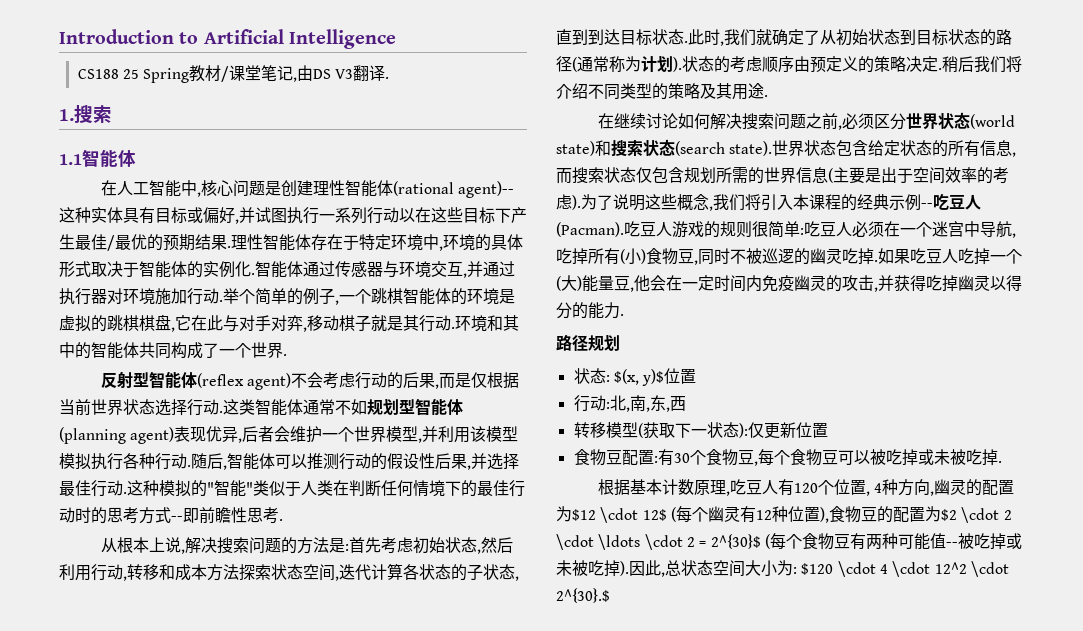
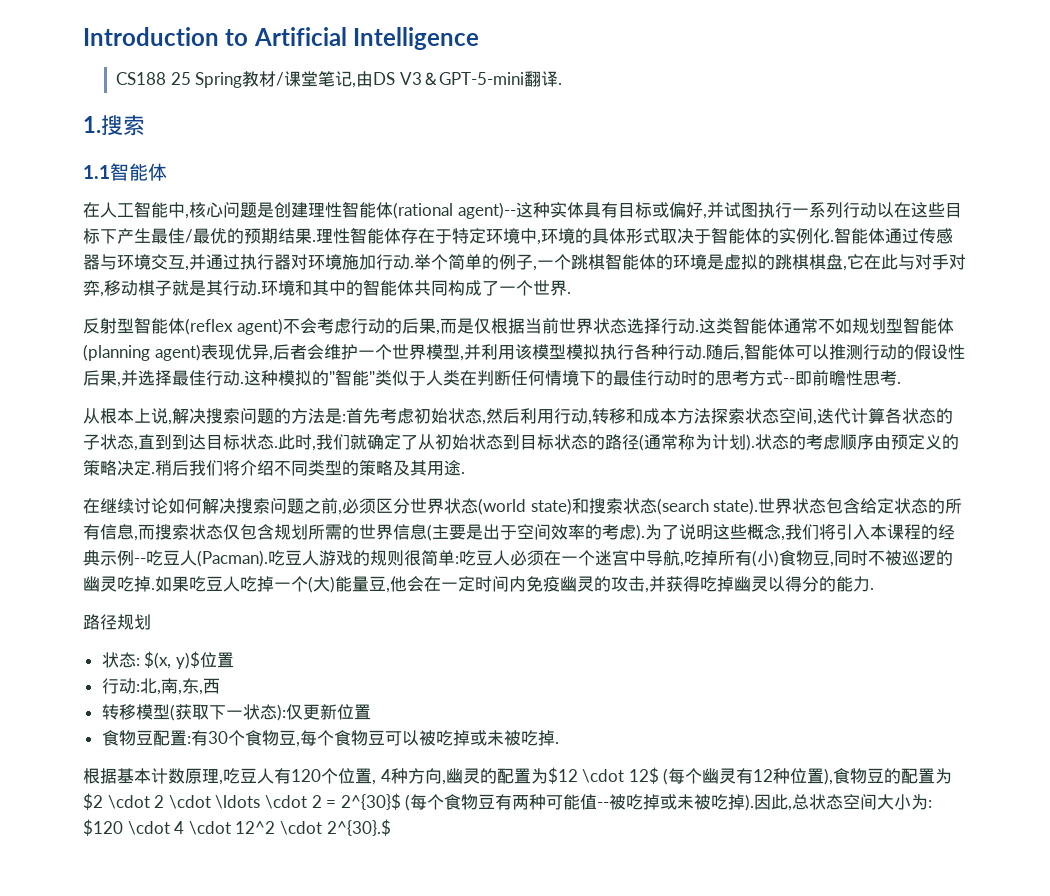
(354, 74) none -> [421,72,524,86] ＆GPT-5-mini

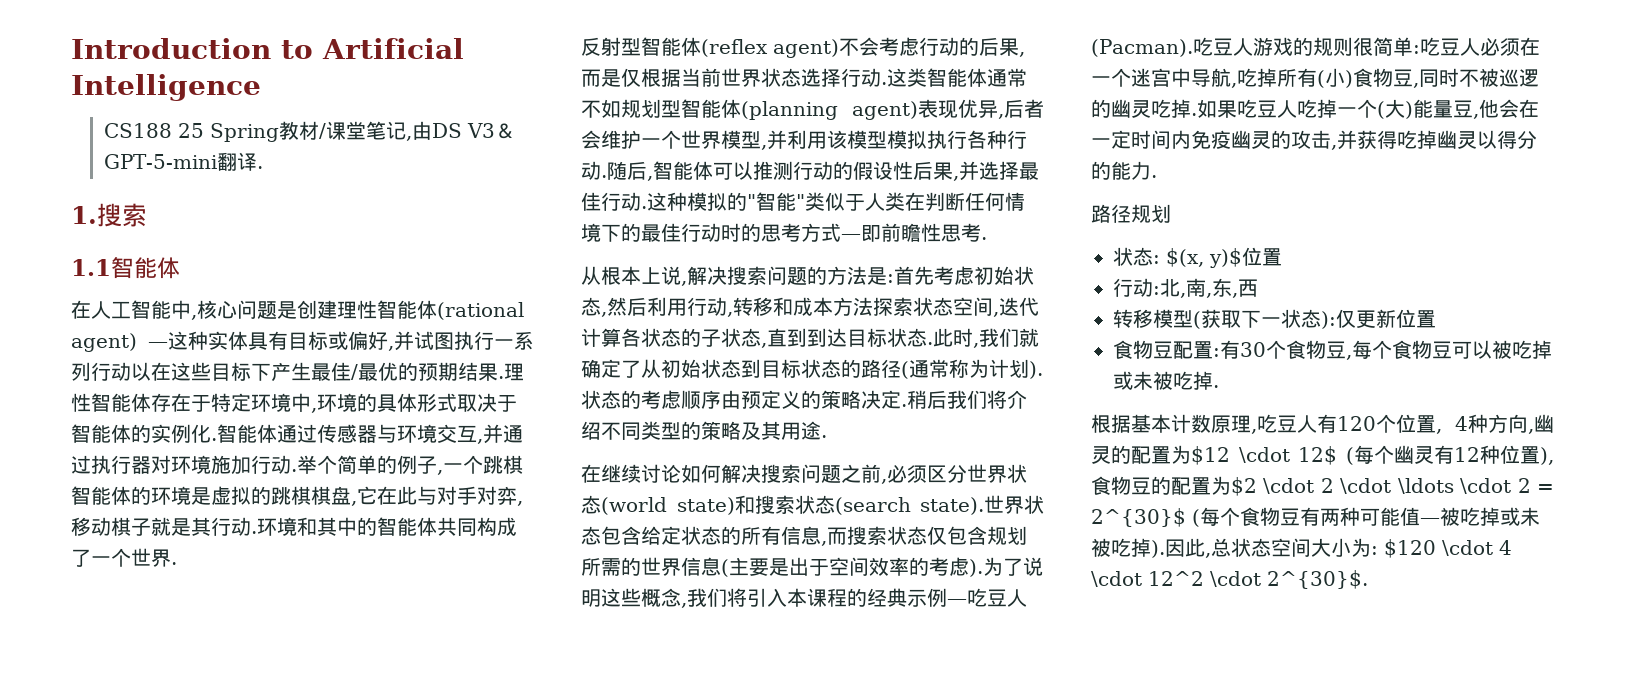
[457,202,516,219] agent)-- -> [71,333,168,352] agent) —
[783,378,795,384] -- -> [841,234,861,240] —
[134,558,146,564] -- -> [947,599,967,605] —
[597,802,610,808] -- -> [1420,518,1440,524] —
[326,819,391,836] 2^{30}.$ -> [1267,570,1368,589] 2^{30}$.

